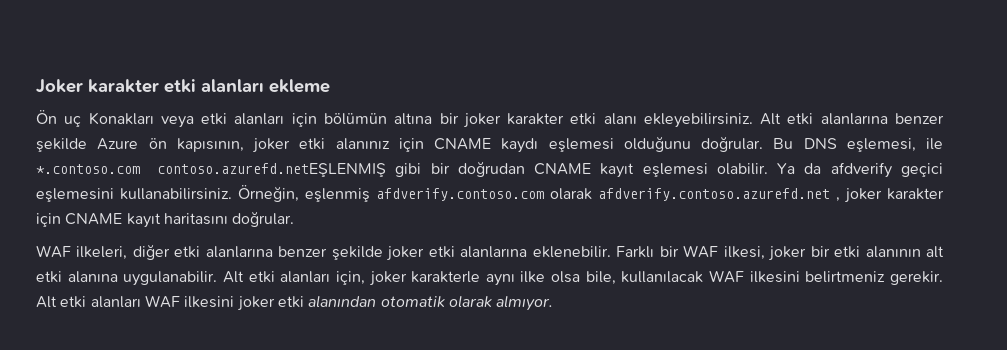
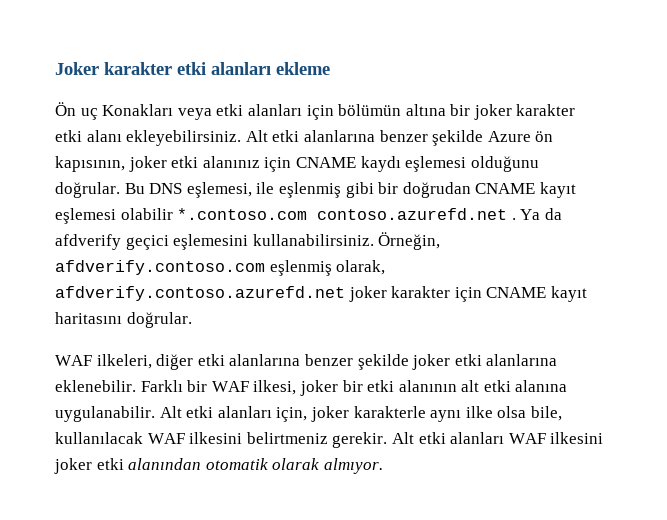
[36,163,387,177] *.contoso.com contoso.azurefd.netEŞLENMIŞ -> [278,182,341,198] eşlenmiş
[716,163,768,175] olabilir. -> [120,208,516,220] olabilir *.contoso.com contoso.azurefd.net .
[305,188,840,202] eşlenmiş afdverify.contoso.com olarak afdverify.contoso.azurefd.net , -> [55,260,386,276] [55,286,345,301] afdverify.contoso.com eşlenmiş olarak, afdverify.contoso.azurefd.net

